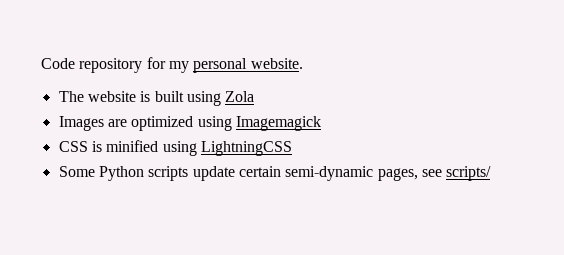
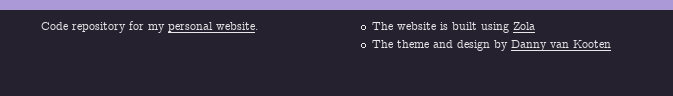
[58,116,321,131] [58,140,292,156] [58,166,492,181] Images are optimized using Imagemagick // CSS is minified using LightningCSS // Some Python scripts update certain semi-dynamic pages, see scripts/ -> [371,40,611,51] The theme and design by Danny van Kooten

